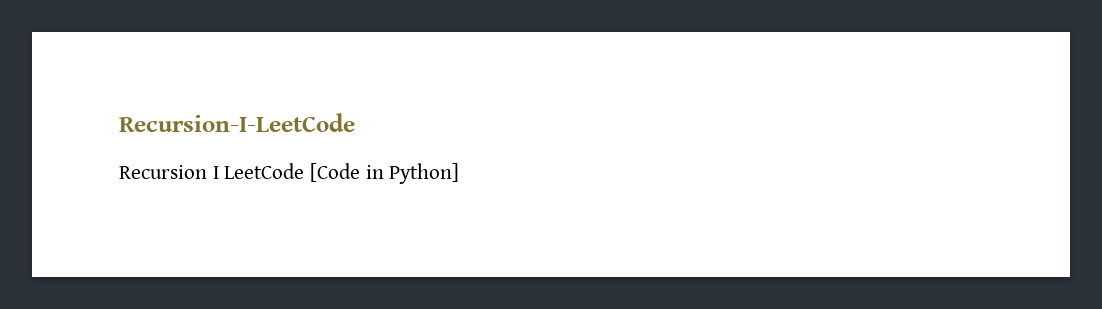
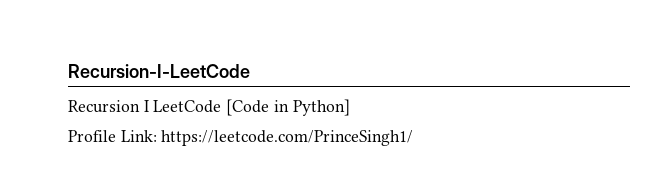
(460, 173) none -> [68,130,414,146] // Profile Link: https://leetcode.com/PrinceSingh1/

